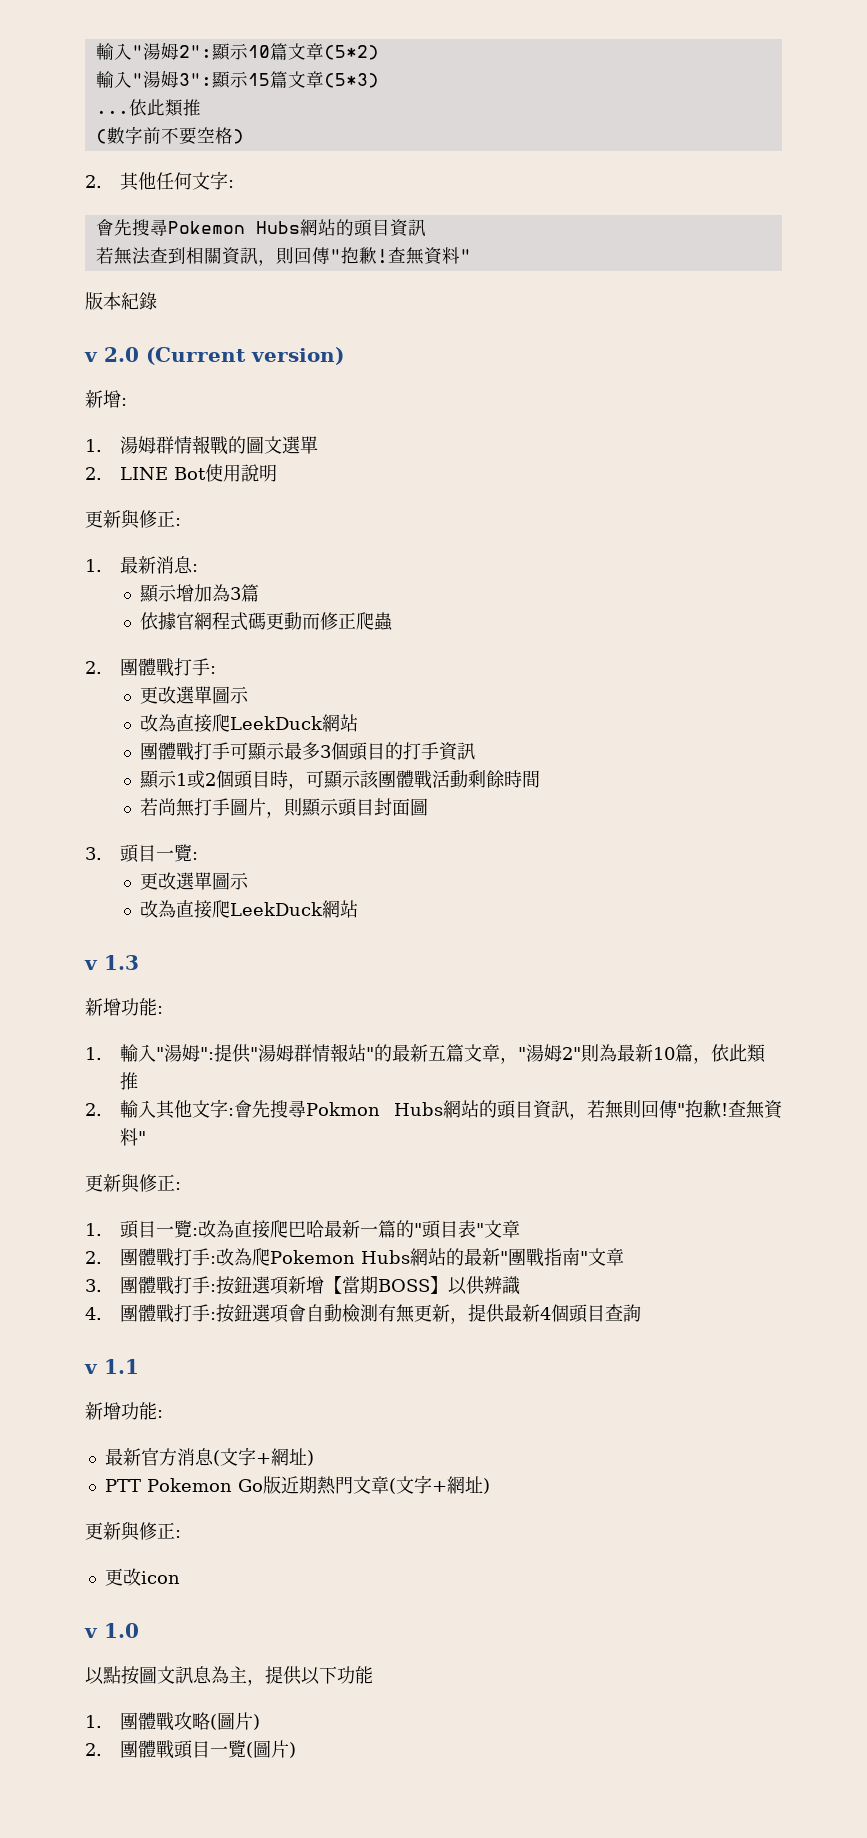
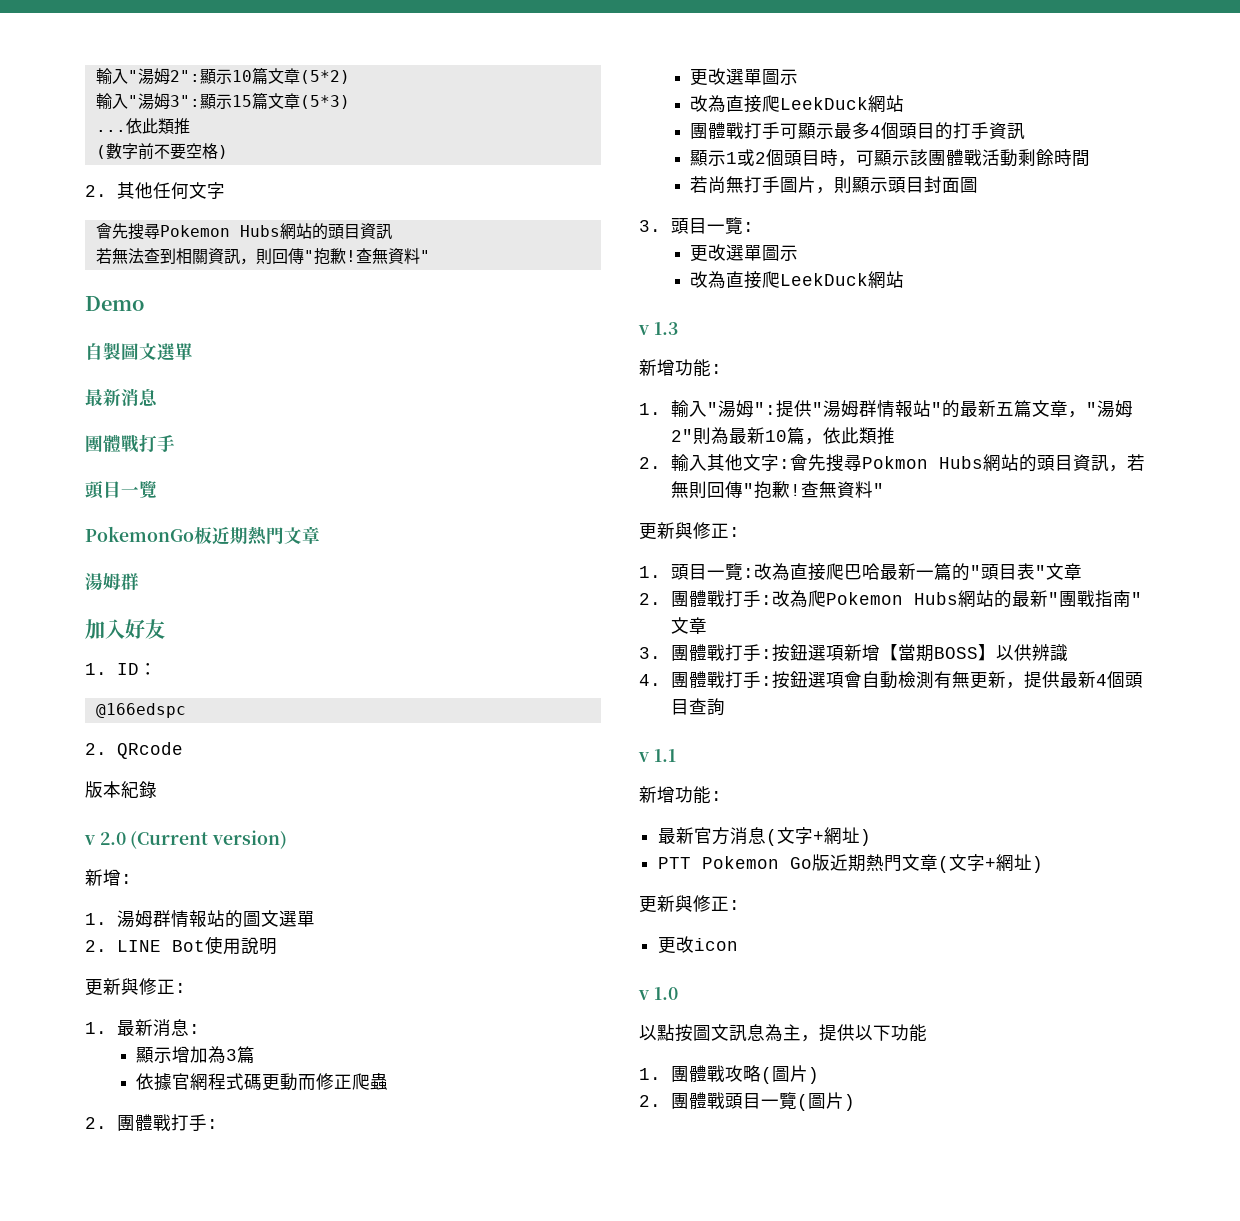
[228,180,235,188] : -> (226, 190) none
(471, 255) none -> [85,296,144,311] [85,342,193,361] [85,388,158,407] [85,434,175,453] [85,480,157,499] [85,526,320,545] [85,573,139,590] [85,619,165,639] [85,663,158,675] [95,703,186,718] [85,742,184,759] // Demo // 自製圖文選單 // 最新消息 // 團體戰打手 // 頭目一覽 // PokemonGo板近期熱門文章 // 湯姆群 // 加入好友 // 1. ID： // @166edspc // 2. QRcode
[210,436,229,455] 戰 -> [207,910,226,927] 站
[319,745,331,758] 3 -> [870,125,882,137] 4

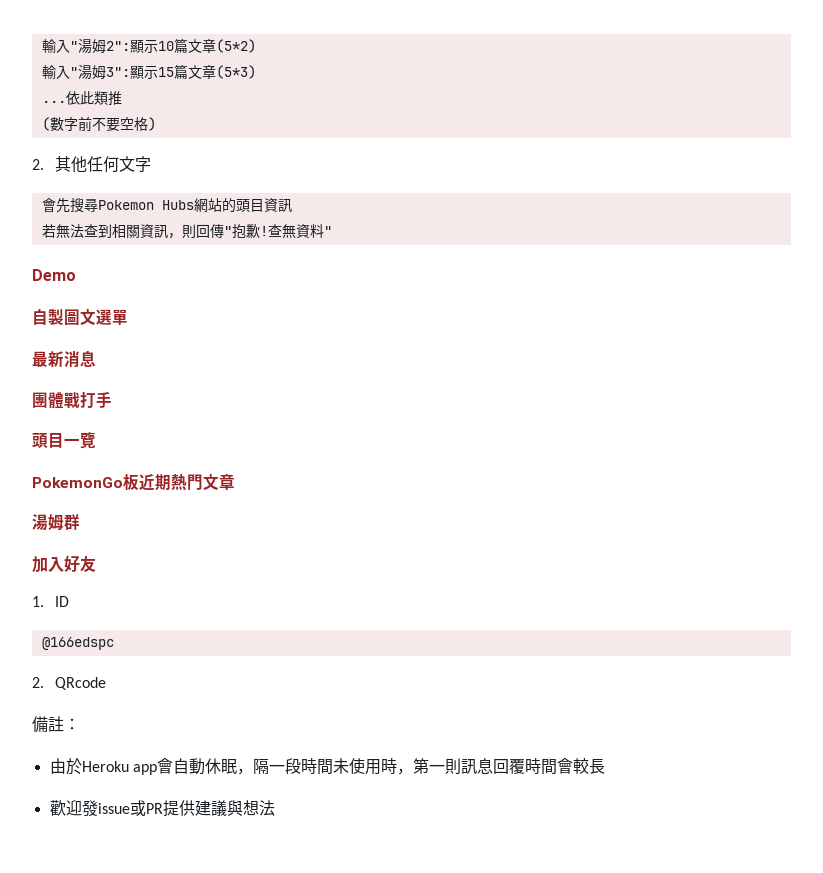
[139,663,158,675] ： -> (69, 601) none
[85,781,157,799] [84,830,288,849] [85,869,132,886] [85,910,316,928] [85,936,278,955] [85,978,186,996] [85,1019,201,1037] [136,1046,256,1064] [136,1073,389,1091] [85,1114,219,1132] [690,68,799,86] [690,95,905,113] [690,122,1026,140] [690,149,1091,167] [690,176,979,194] [639,217,755,234] [690,244,799,262] [690,271,905,289] [638,322,678,335] [639,359,722,377] [639,400,1134,418] [671,427,896,445] [639,454,1146,472] [671,481,885,499] [639,522,740,540] [639,563,1083,581] [639,590,1143,608] [671,617,708,634] [639,644,1069,662] [639,671,1144,689] [671,698,726,716] [638,749,676,762] [639,786,722,804] [658,827,872,846] [658,854,1044,873] [639,895,740,913] [658,936,739,954] [638,987,678,1000] [639,1024,927,1042] [639,1065,820,1084] [639,1092,856,1111] 版本紀錄 // v 2.0 (Current version) // 新增: // 1.湯姆群情報站的圖文選單 // 2. LINE Bot使用說明 // 更新與修正: // 1.最新消息: // 顯示增加為3篇 // 依據官網程式碼更動而修正爬蟲 // 2.團體戰打手: // 更改選單圖示 // 改為直接爬LeekDuck網站 // 團體戰打手可顯示最多4個頭目的打手資訊 // 顯示1或2個頭目時，可顯示該團體戰活動剩餘時間 // 若尚無打手圖片，則顯示頭目封面圖 // 3.頭目一覽: // 更改選單圖示 // 改為直接爬LeekDuck網站 // v 1.3 // 新增功能: // 1.輸入"湯姆":提供"湯姆群情報站"的最新五篇文章，"湯姆2"則為最新10篇，依此類推 // 2.輸入其他文字:會先搜尋Pokmon Hubs網站的頭目資訊，若無則回傳"抱歉!查無資料" // 更新與修正: // 1.頭目一覽:改為直接爬巴哈最新一篇的"頭目表"文章 // 2.團體戰打手:改為爬Pokemon Hubs網站的最新"團戰指南"文章 // 3.團體戰打手:按鈕選項新增【當期BOSS】以供辨識 // 4.團體戰打手:按鈕選項會自動檢測有無更新，提供最新4個頭目查詢 // v 1.1 // 新增功能: // 最新官方消息(文字+網址) // PTT Pokemon Go版近期熱門文章(文字+網址) // 更新與修正: // 更改icon // v 1.0 // 以點按圖文訊息為主，提供以下功能 // 1.團體戰攻略(圖片) // 2.團體戰頭目一覽(圖片) -> [32,716,80,732] [49,758,605,775] [49,800,275,817] 備註： // 由於Heroku app會自動休眠，隔一段時間未使用時，第一則訊息回覆時間會較長 // 歡迎發issue或PR提供建議與想法

